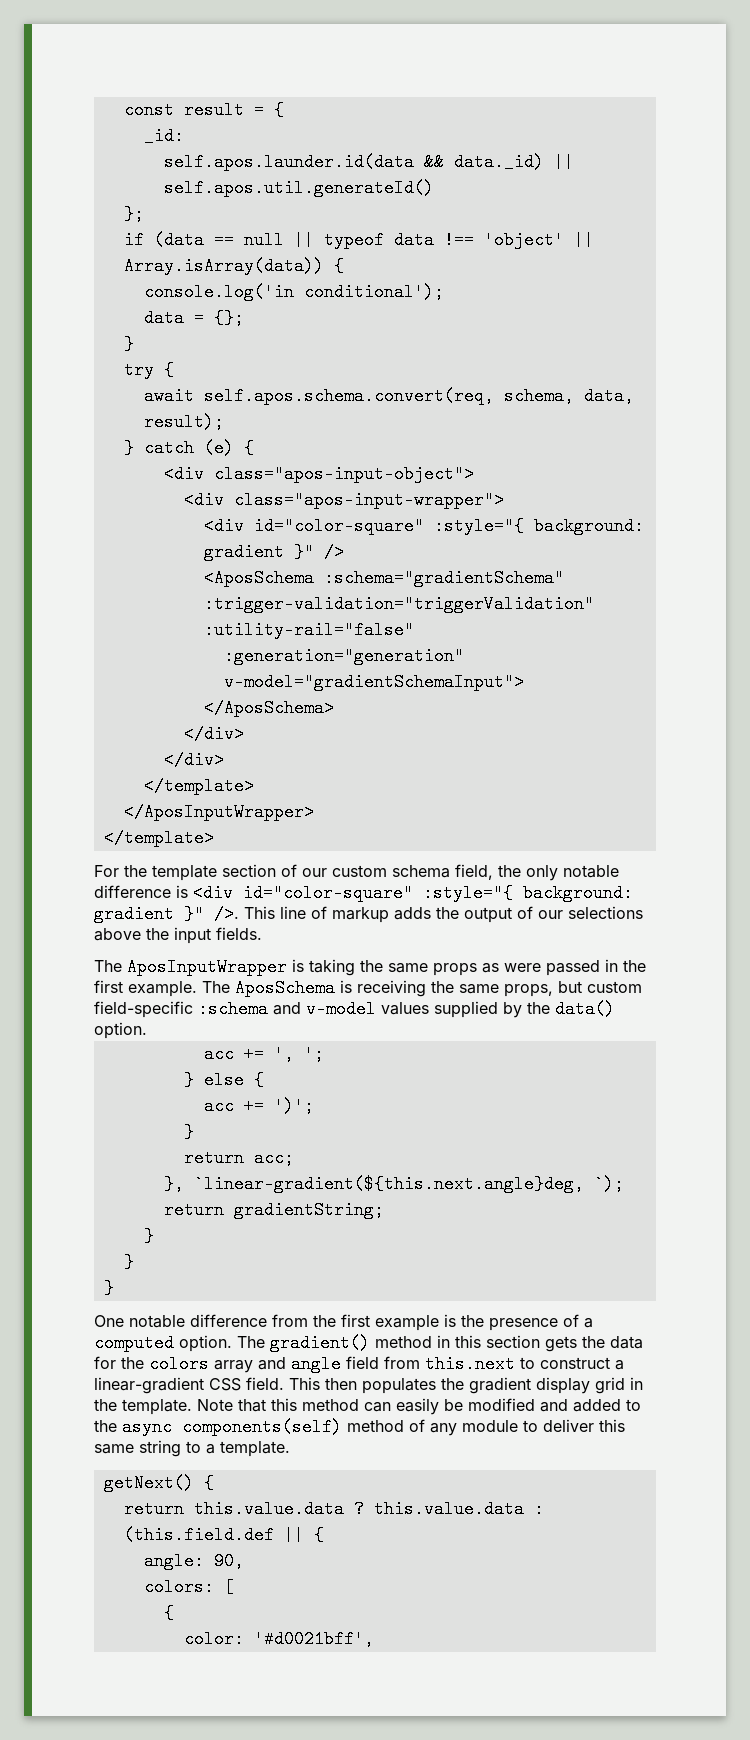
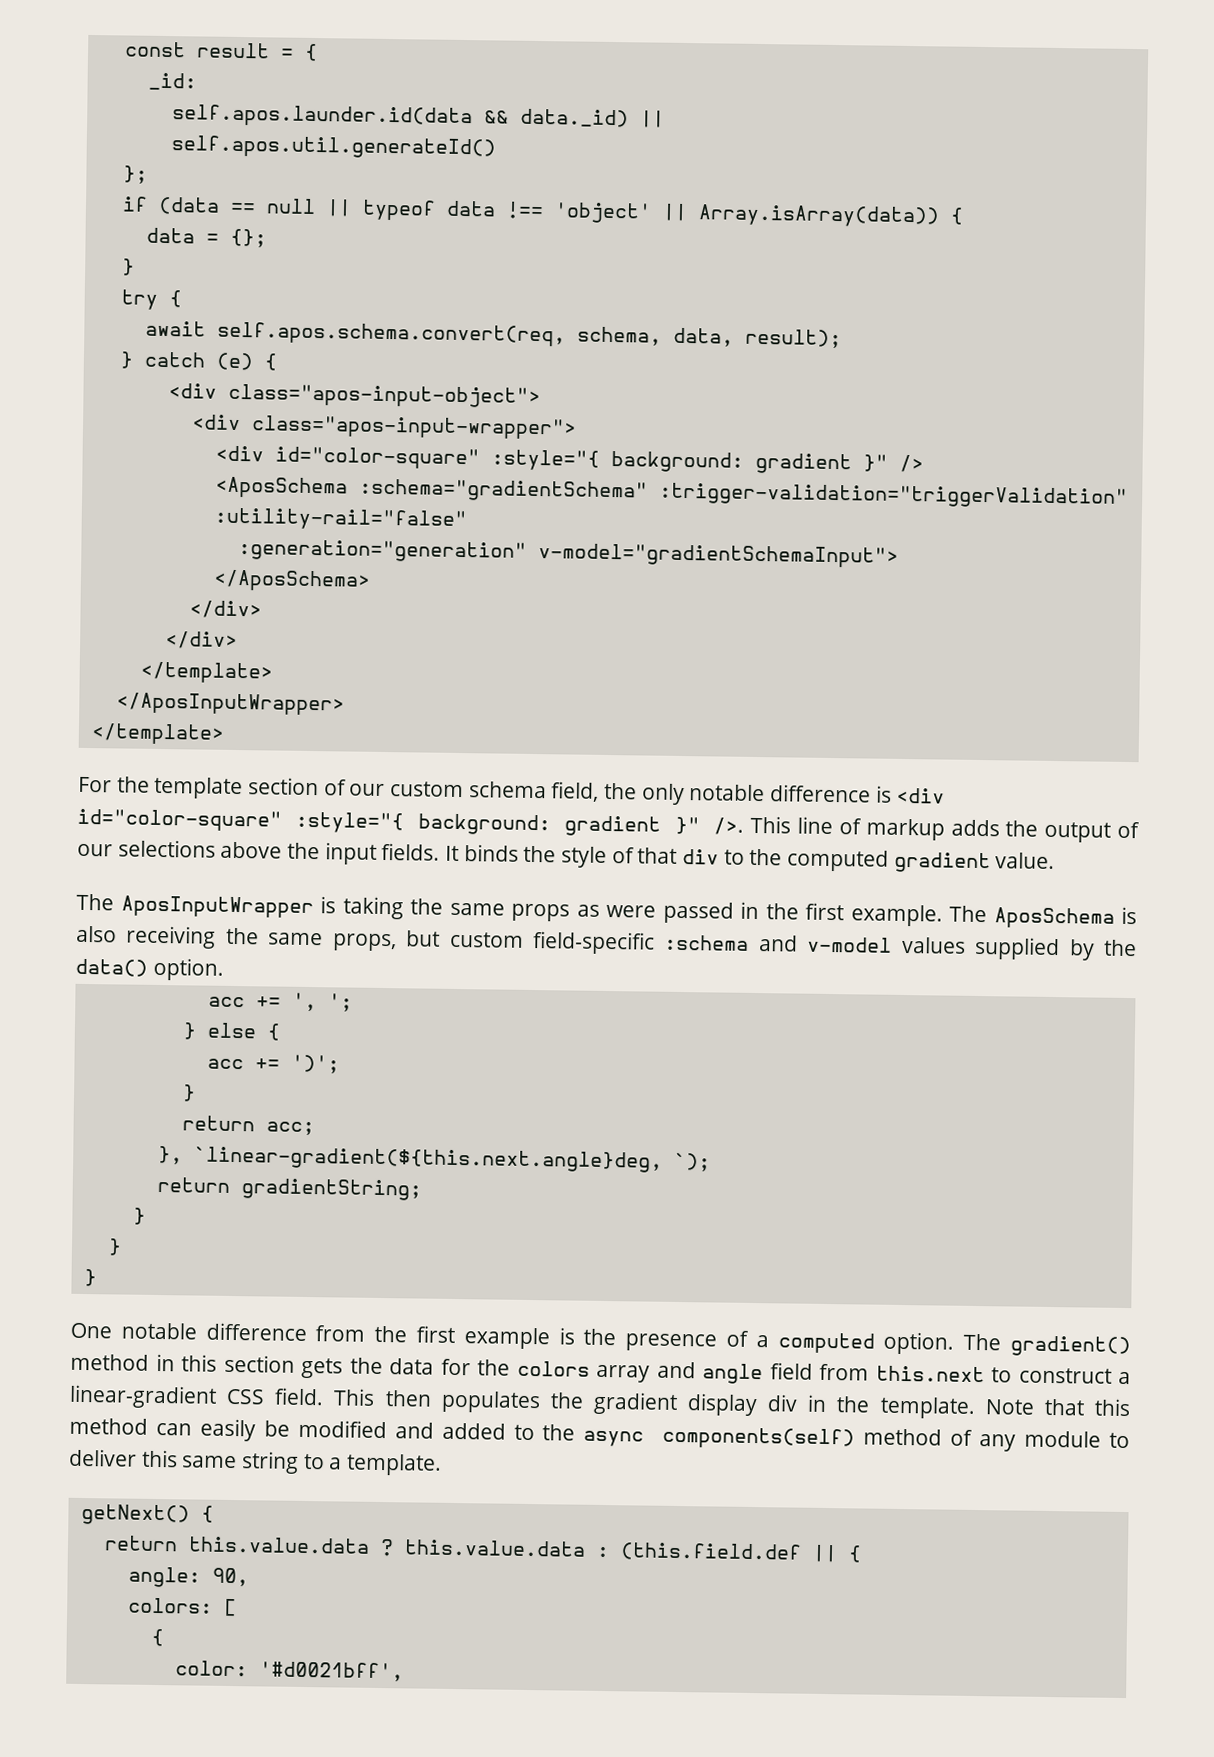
[143,283,444,301] // console.log('in conditional'); -> (964, 216) none
(262, 933) none -> [445,844,1056,874] It binds the style of that div to the computed gradient value.
(352, 986) none -> [76,925,117,943] also
[595,1377,625,1394] grid -> [767,1394,799,1412] div

